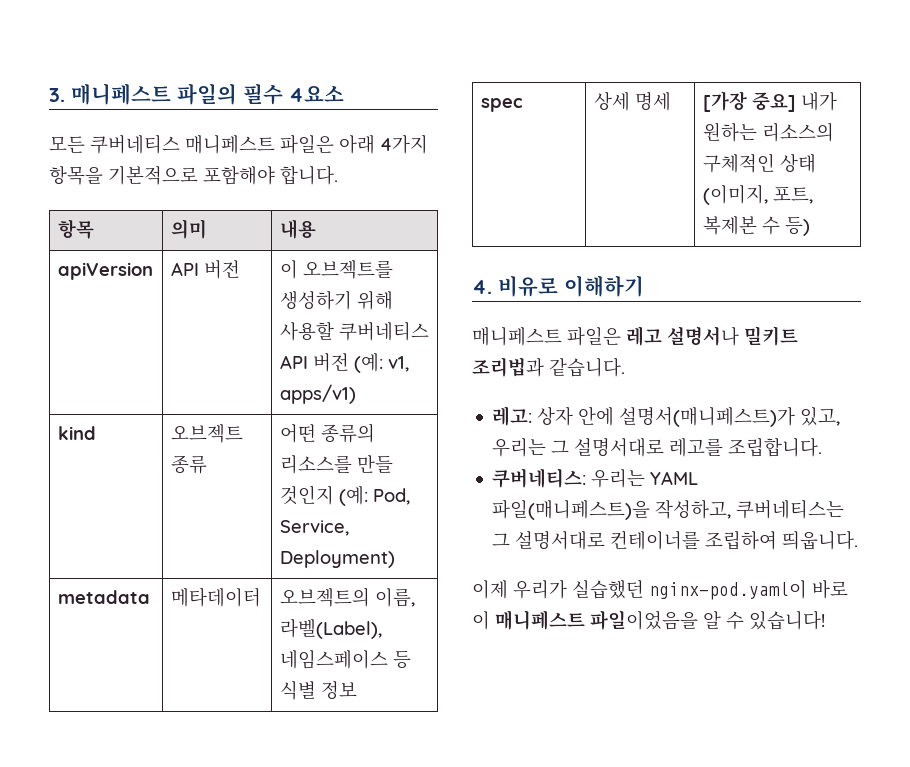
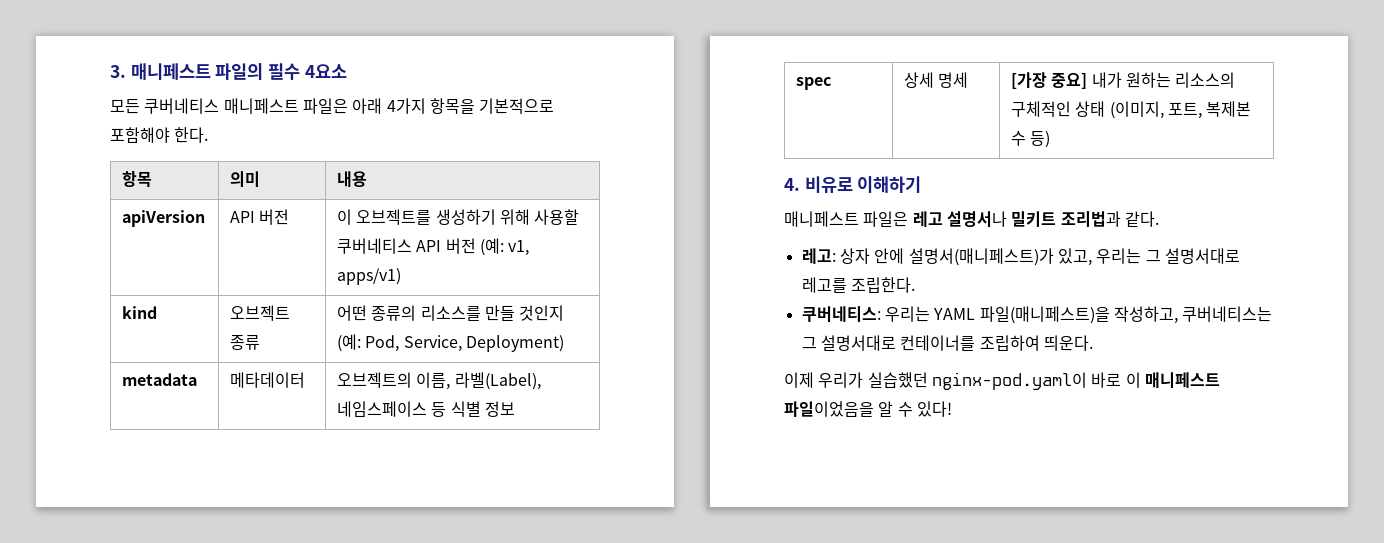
[280,165,338,185] 합니다. -> [174,127,209,143] 한다.
[549,357,625,377] 같습니다. -> [1124,211,1159,227] 같다.
[728,437,823,457] 조립합니다. -> [850,277,915,293] 조립한다.
[782,530,859,550] 띄웁니다. -> [1043,335,1093,351] 띄운다.
[749,610,825,630] 있습니다! -> [916,401,952,417] 있다!

